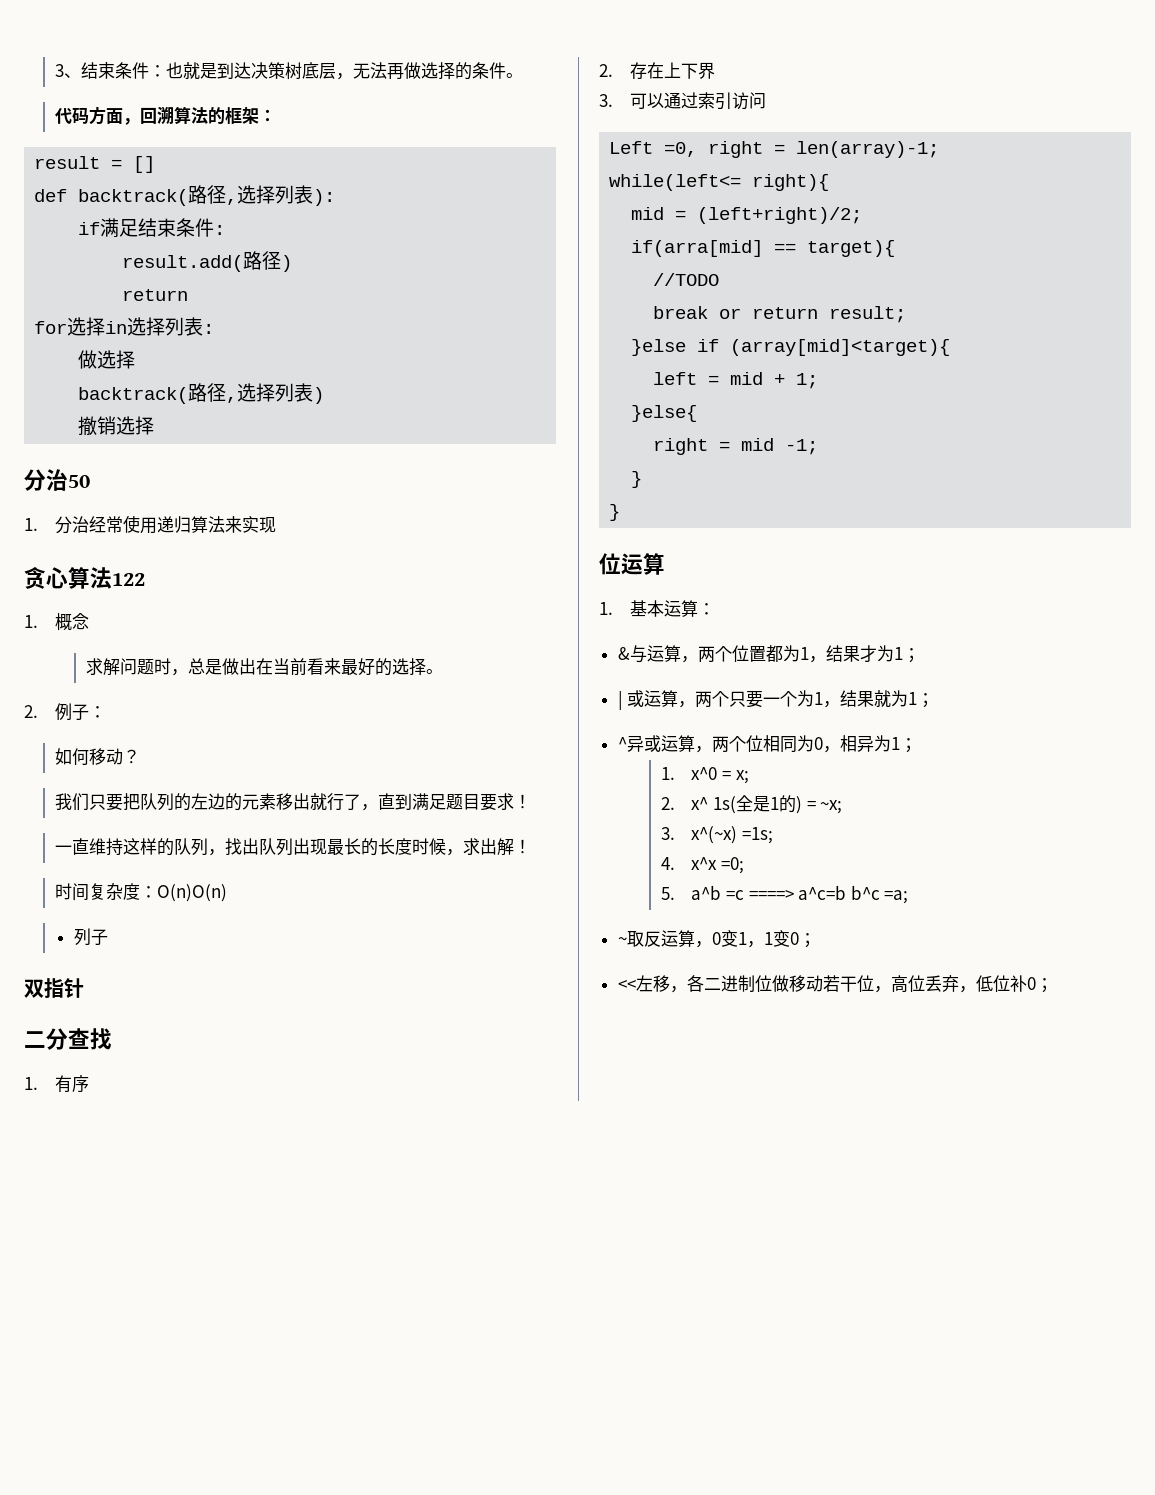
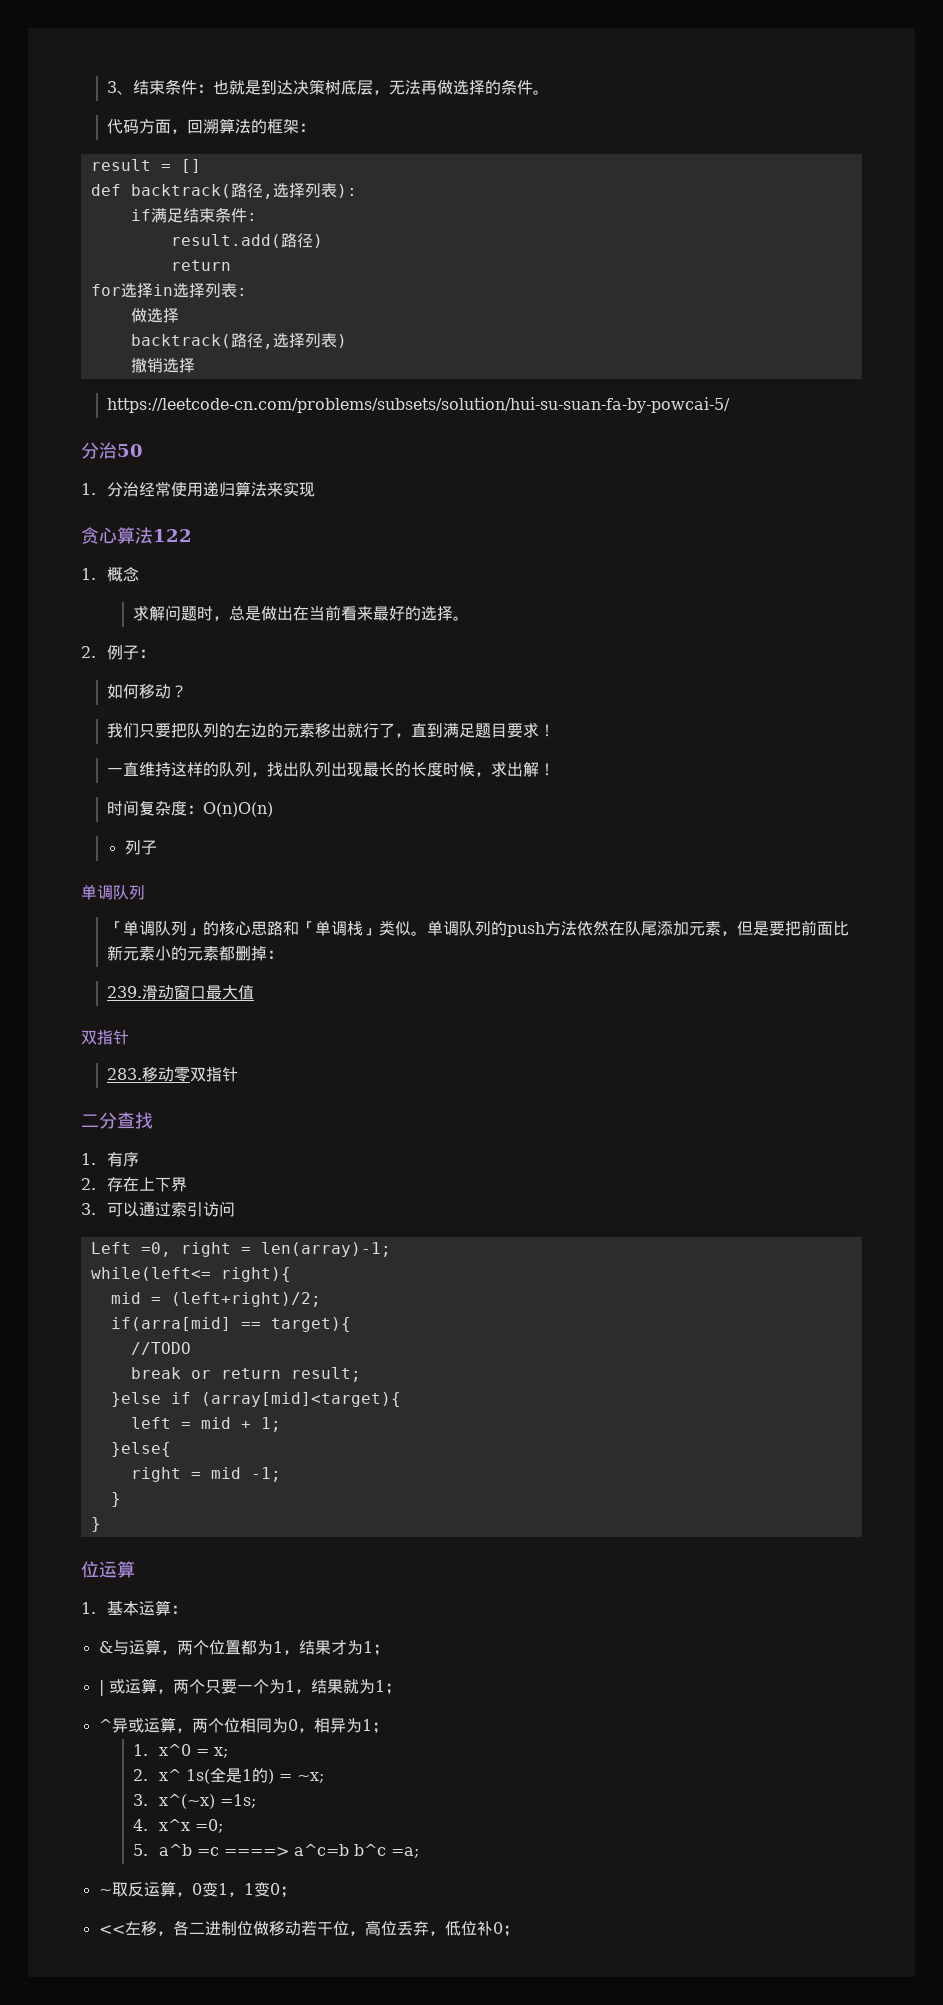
(155, 425) none -> [106,397,730,413] // https://leetcode-cn.com/problems/subsets/solution/hui-su-suan-fa-by-powcai-5/
(108, 937) none -> [81,884,145,900] [106,920,849,937] [106,945,283,961] [106,984,254,1000] [81,1030,129,1045] [106,1067,190,1082] 单调队列 // 「单调队列」的核心思路和「单调栈」类似。单调队列的push方法依然在队尾添加元素，但是要把前面比新元素小的元素都删掉： // 239.滑动窗口最大值 // 双指针 // 283.移动零

